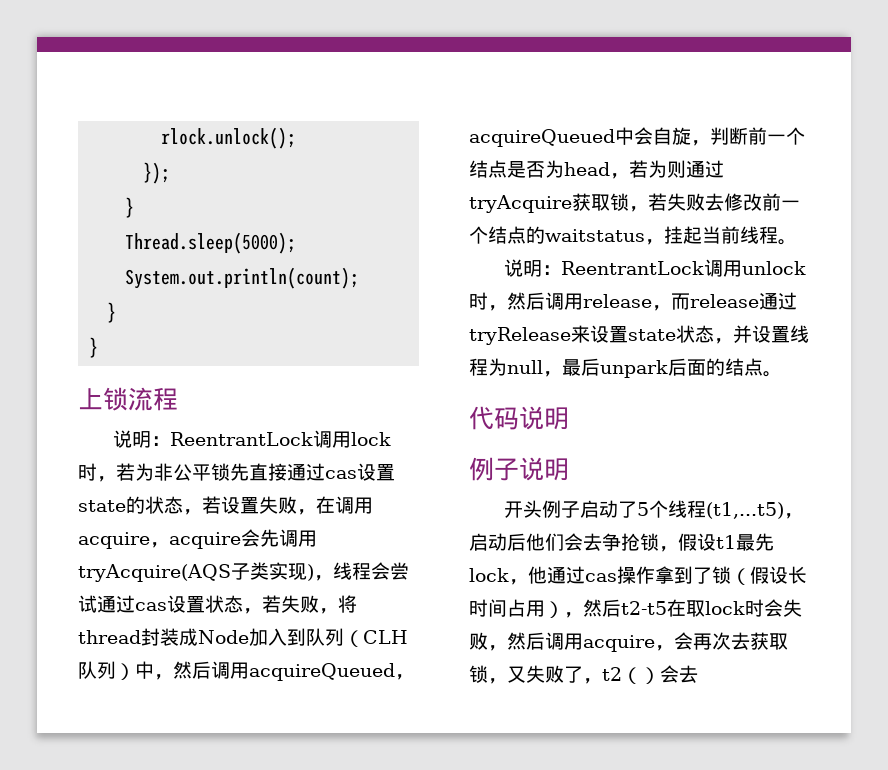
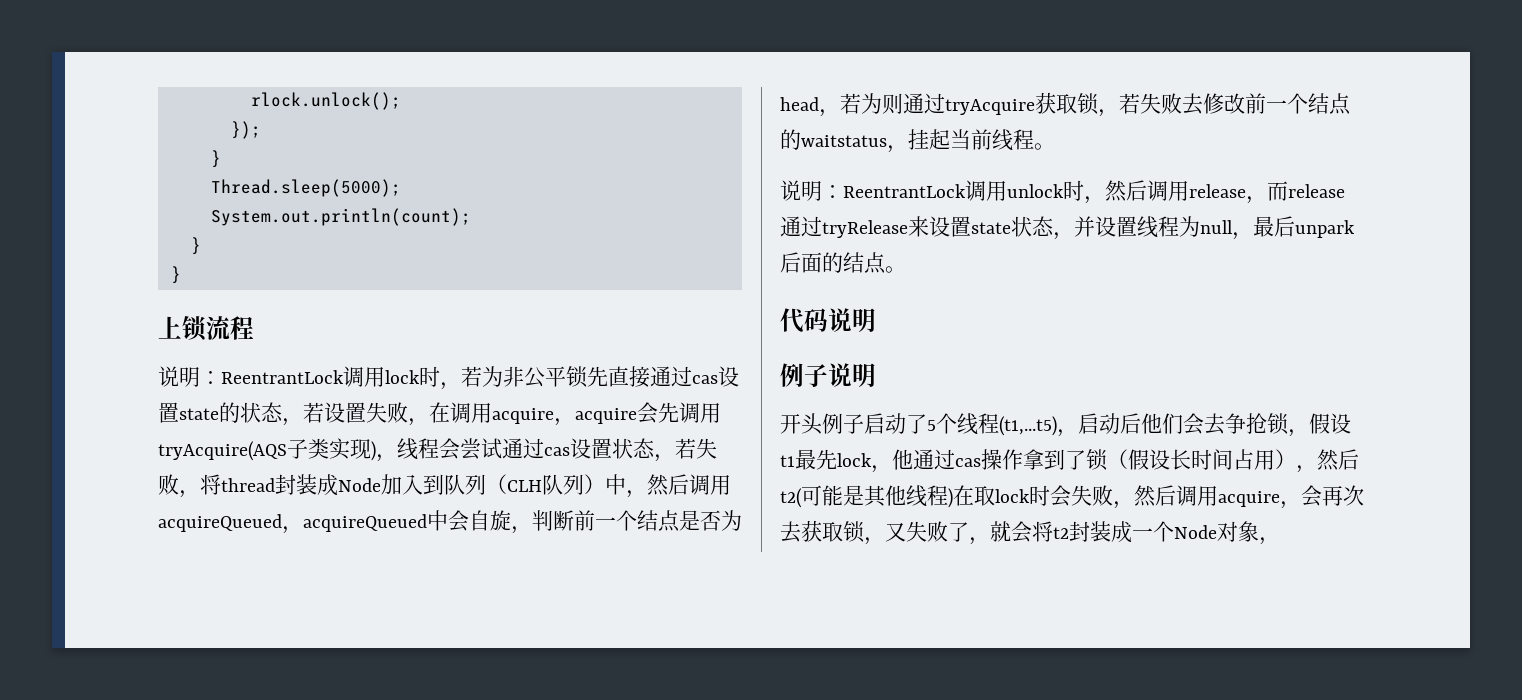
[621,601,667,615] t2-t5 -> [780,485,953,508] t2(可能是其他线程)
[602,665,698,684] t2（）会去 -> [990,521,1280,545] 就会将t2封装成一个Node对象，

